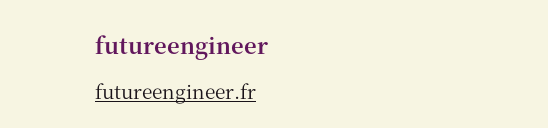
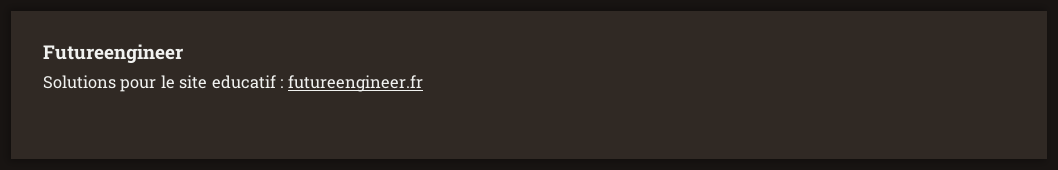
[95,35,268,60] futureengineer // -> [43,44,183,64] [43,75,284,92] Futureengineer // Solutions pour le site educatif :

